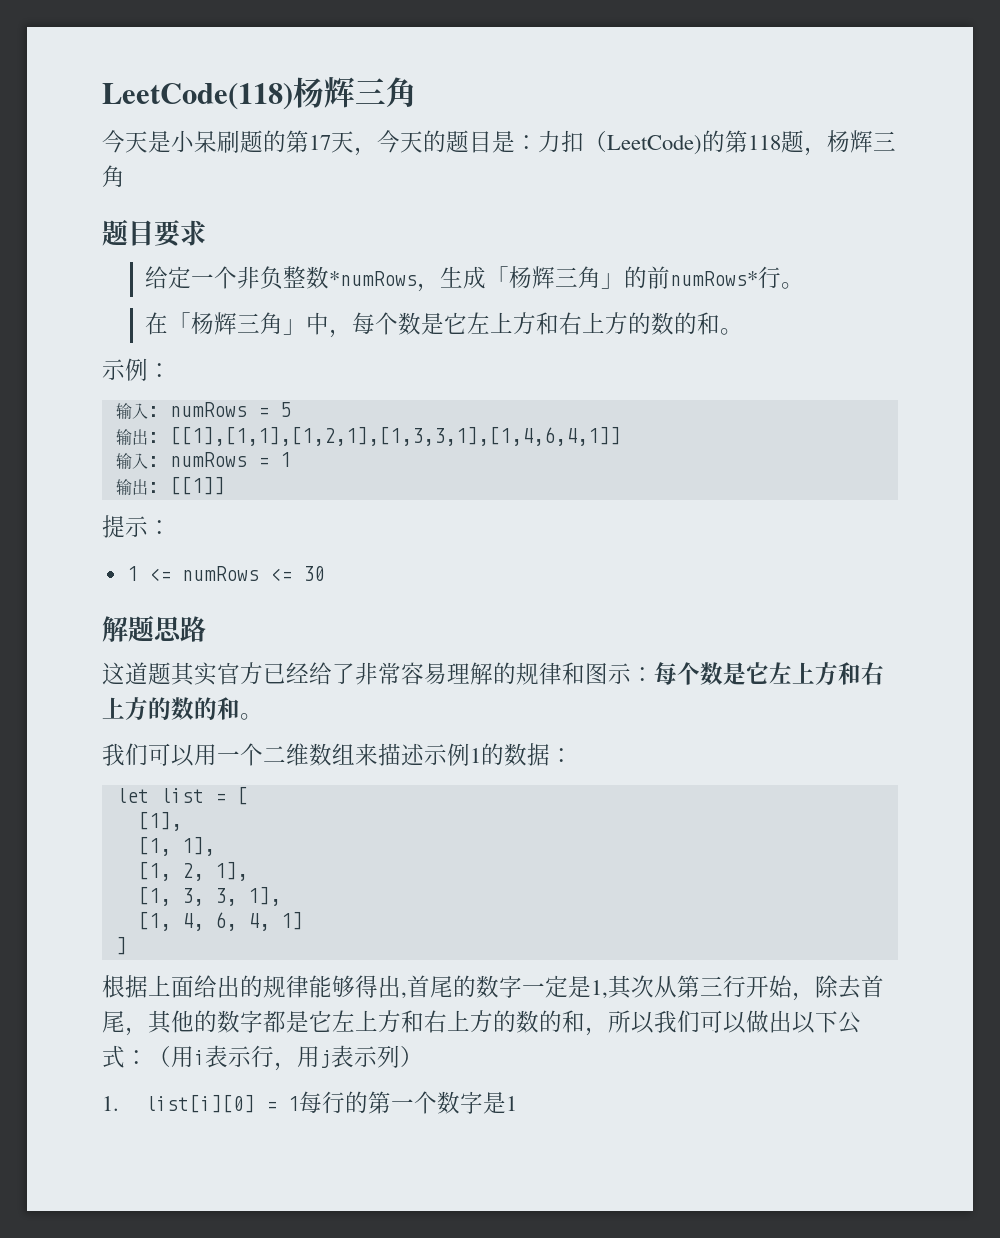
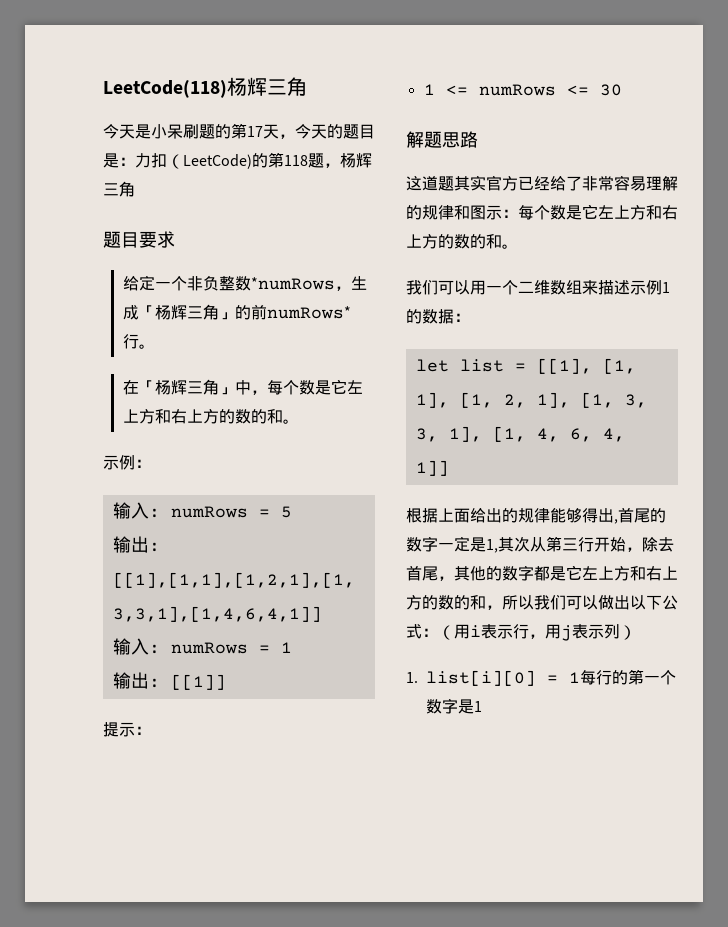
[236,786,248,805] [137,811,182,831] [ // [1], // -> [536,358,592,374] [[1],
(215, 846) // -> (449, 400) none
(248, 871) // -> (570, 400) none
(281, 896) // -> (482, 434) none
[280,911,303,930] [115,936,127,955] 1] // ] -> [415,460,449,476] 1]]

